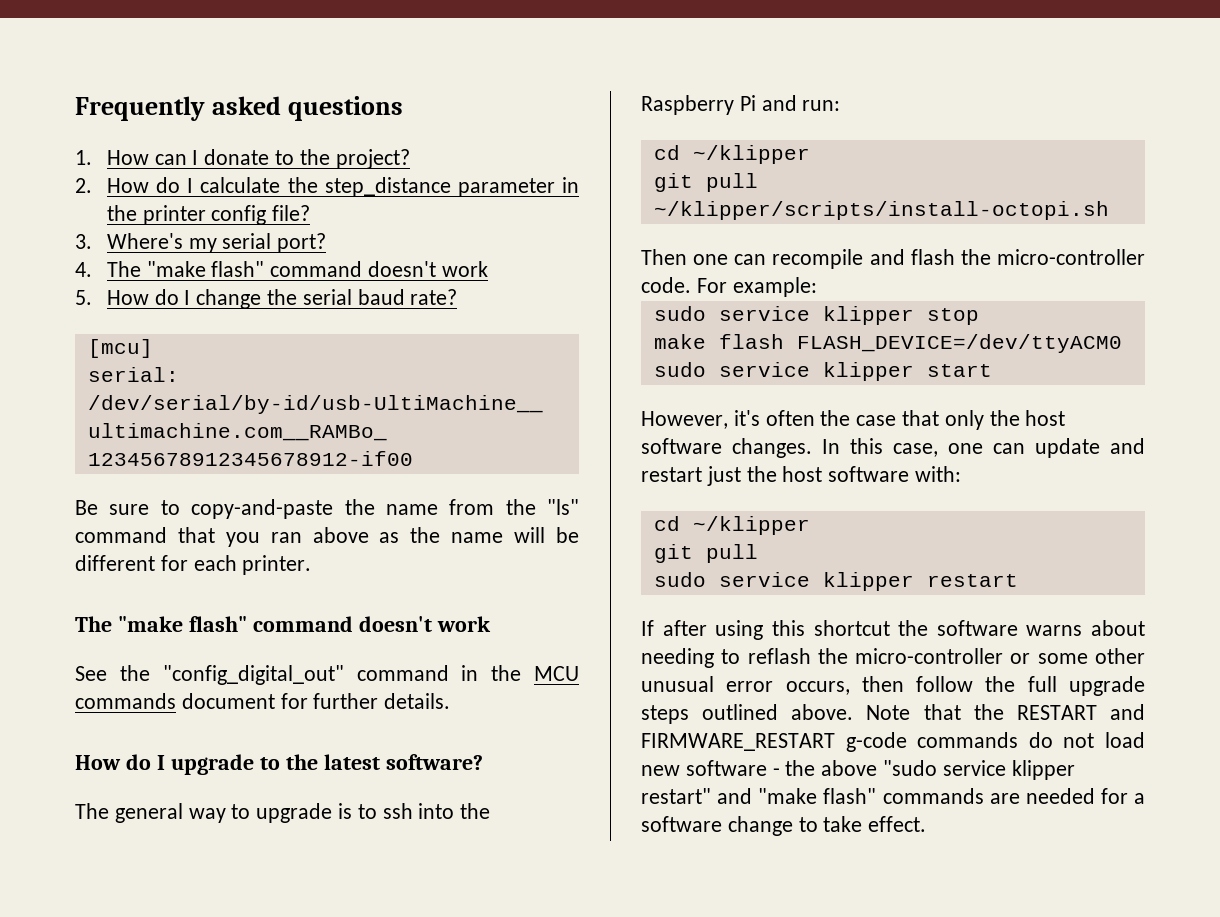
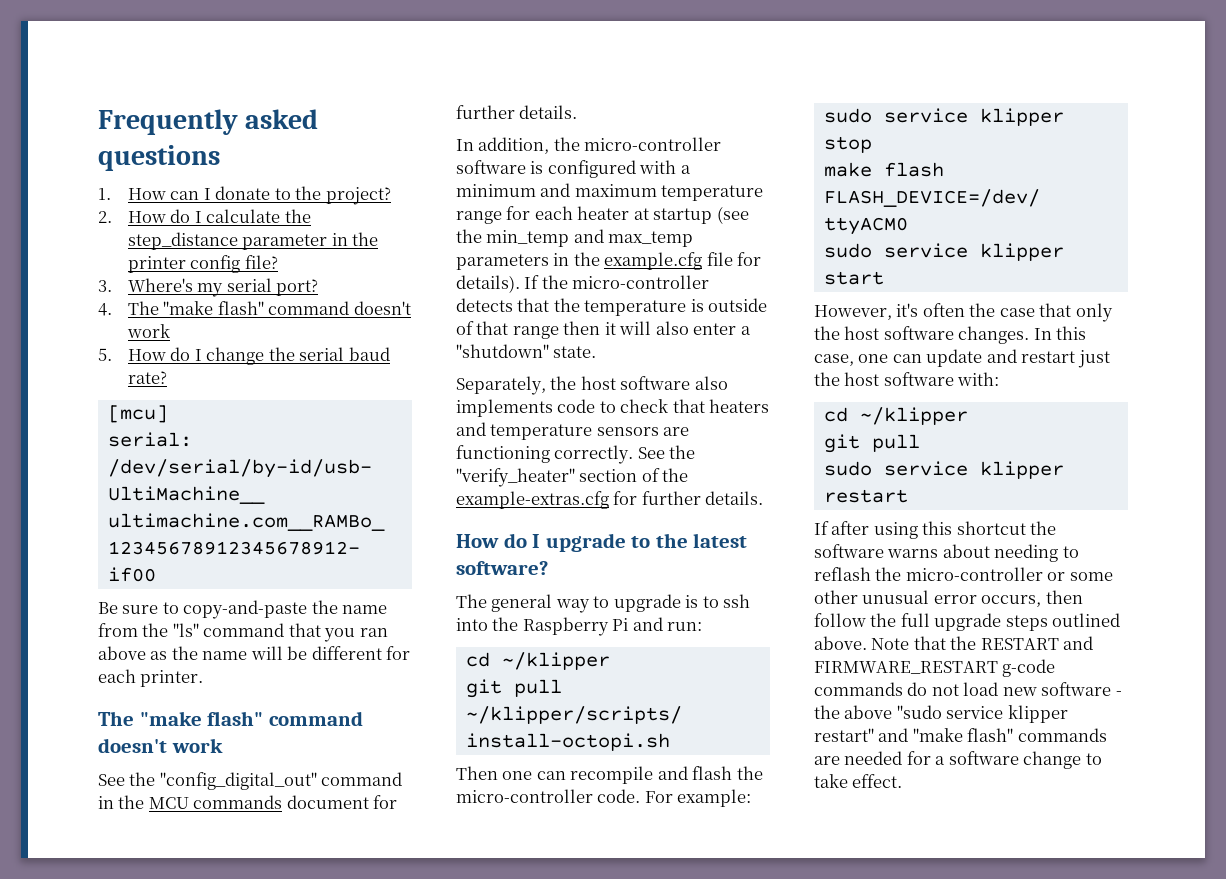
(451, 701) none -> [456,137,722,154] [456,160,691,178] [456,183,764,201] [456,206,749,224] [456,229,694,247] [456,252,762,270] [456,275,710,293] [456,298,768,316] [456,321,751,339] [456,344,597,358] [456,376,728,395] [456,399,770,417] [456,422,690,440] [456,445,696,464] [456,468,689,487] [456,491,764,509] // In addition, the micro-controller software is configured with a minimum and maximum temperature range for each heater at startup (see the min_temp and max_temp parameters in the example.cfg file for details). If the micro-controller detects that the temperature is outside of that range then it will also enter a "shutdown" state. // Separately, the host software also implements code to check that heaters and temperature sensors are functioning correctly. See the "verify_heater" section of the example-extras.cfg for further details.

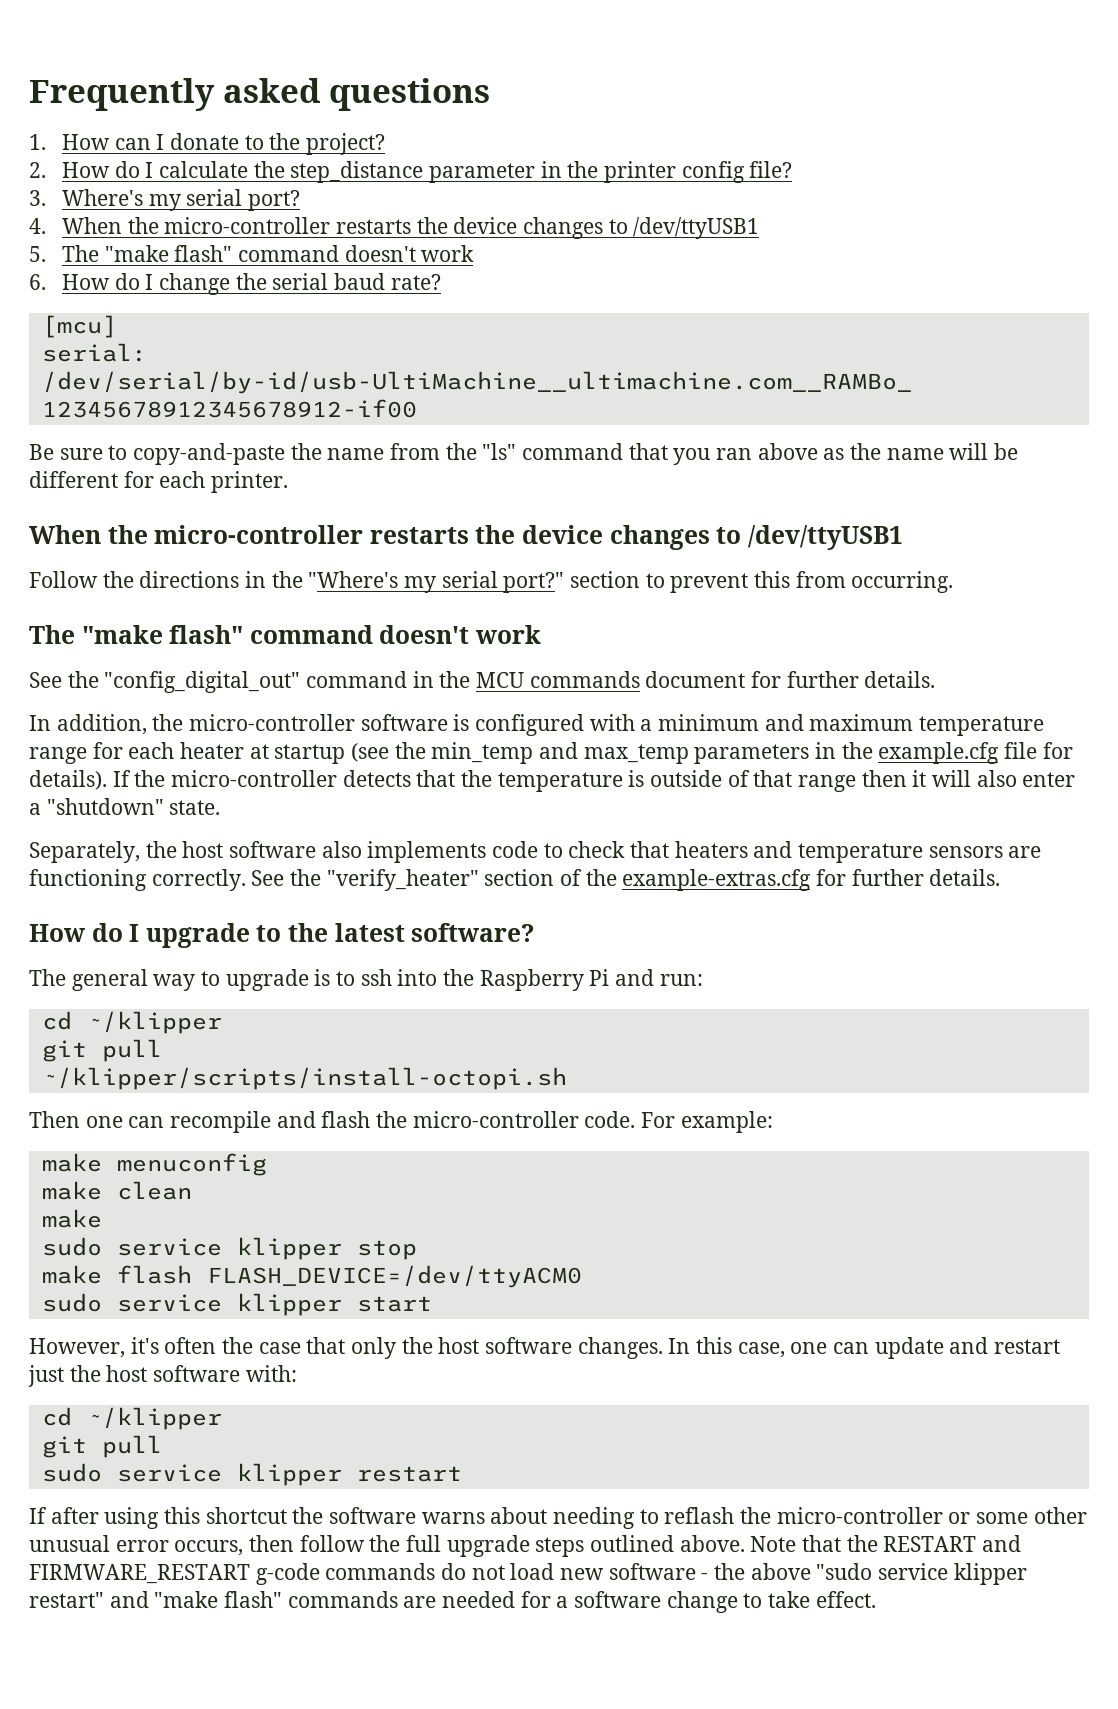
[127,301,411,315] [126,324,170,338] [98,348,112,361] The "make flash" command doesn't work // 5. -> [62,217,760,239] [29,245,475,262] [29,274,46,290] When the micro-controller restarts the device changes to /dev/ttyUSB1 // 5. The "make flash" command doesn't work // 6.
(204, 678) none -> [29,525,903,550] [29,571,954,593] // When the micro-controller restarts the device changes to /dev/ttyUSB1 // Follow the directions in the "Where's my serial port?" section to prevent this from occurring.
(752, 798) none -> [41,1153,267,1176] [41,1181,192,1200] [41,1209,102,1228] // make menuconfig // make clean // make

